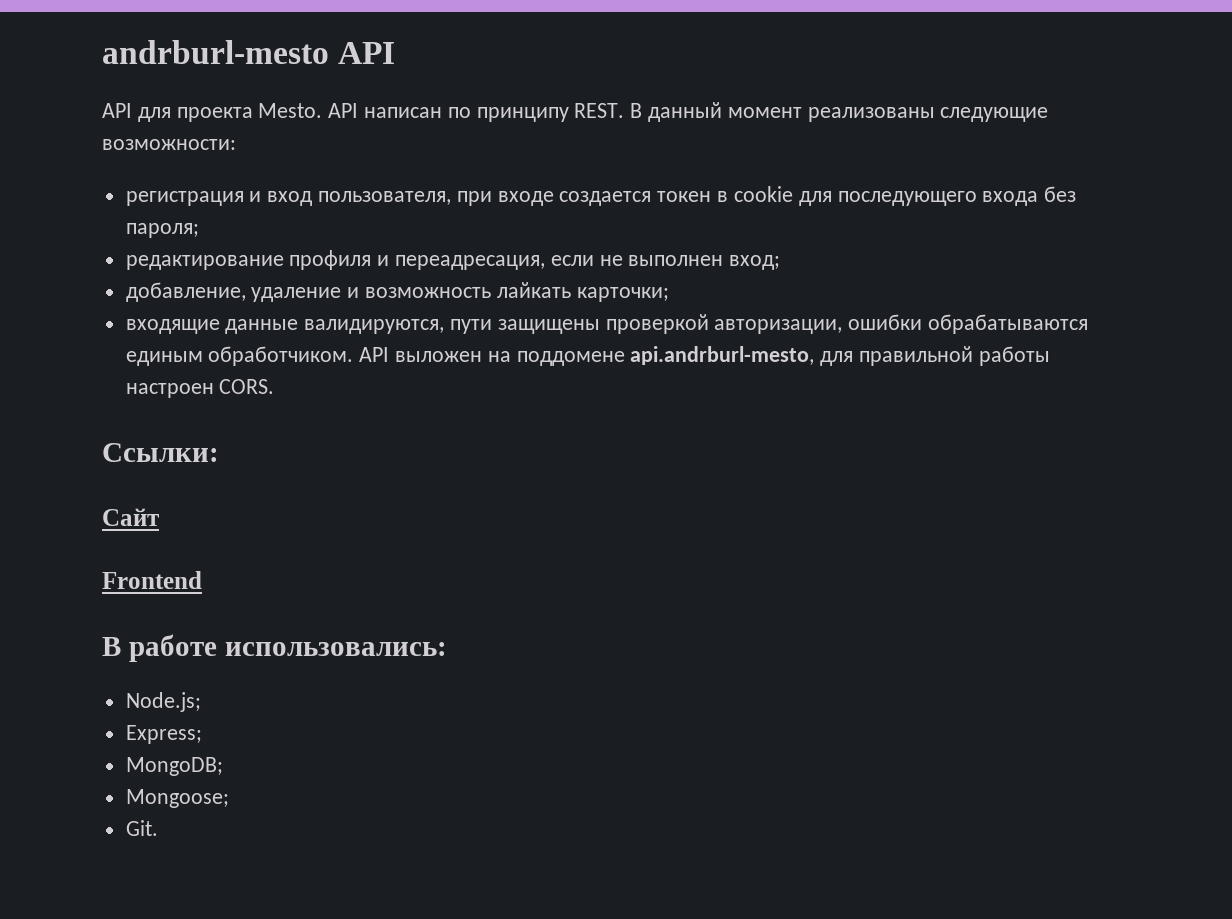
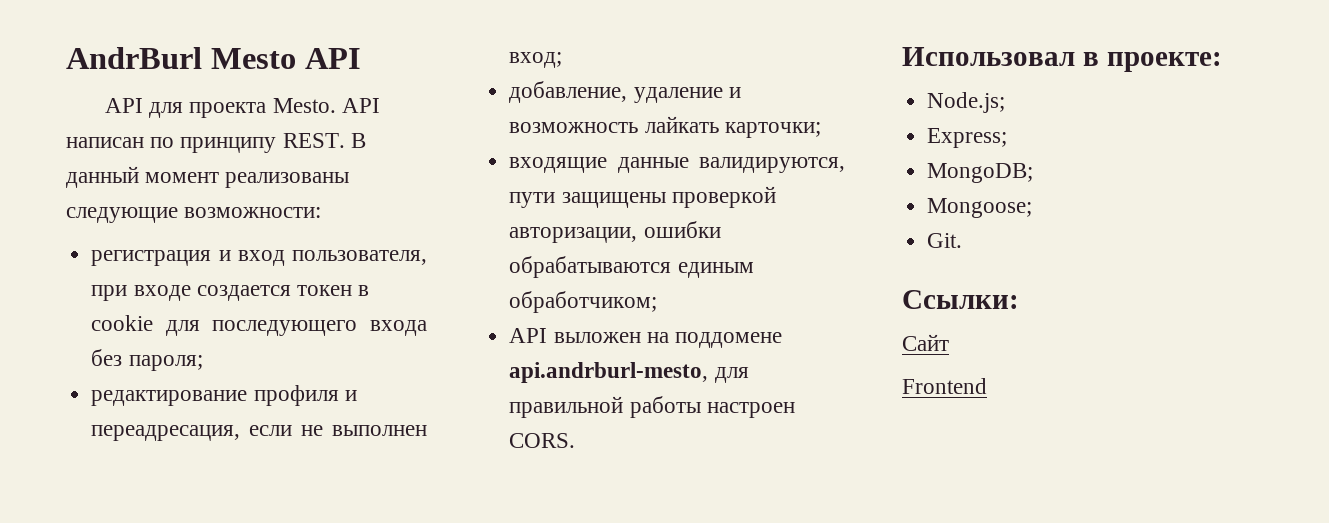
[102,40,329,64] andrburl-mesto -> [66,47,296,69] AndrBurl Mesto
[208,346,354,366] обработчиком. -> [509,291,658,313] обработчиком; //
[102,443,219,462] [102,508,159,526] [102,571,202,589] [102,634,447,662] Ссылки: // Сайт // Frontend // В работе использовались: -> [902,47,1222,72] Использовал в проекте:
(158, 828) none -> [902,290,1019,309] [902,334,949,351] [902,378,987,394] // Ссылки: // Сайт // Frontend

